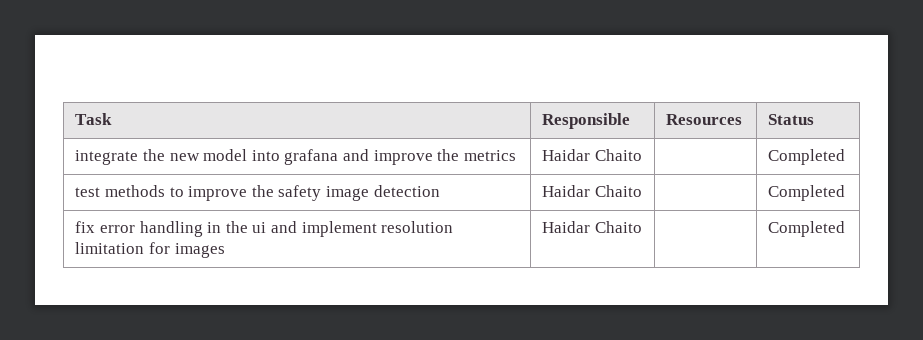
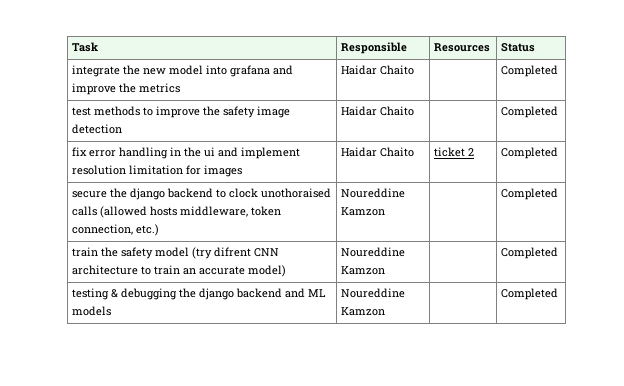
[768,221,846,237] | Completed -> [434,147,475,157] [501,147,559,159] [72,188,332,200] [72,206,282,218] [72,224,160,236] [341,188,406,198] [341,207,386,216] [501,188,559,200] [72,247,280,259] [72,265,287,277] [341,247,406,257] [341,266,386,275] [501,247,559,259] [72,288,327,300] [72,306,112,316] [341,288,406,298] [341,307,386,316] [501,288,559,300] ticket 2 | Completed // secure the django backend to clock unothoraised calls (allowed hosts middleware, token connection, etc.) | Noureddine Kamzon | | Completed // train the safety model (try difrent CNN architecture to train an accurate model) | Noureddine Kamzon | | Completed // testing & debugging the django backend and ML models | Noureddine Kamzon | | Completed

